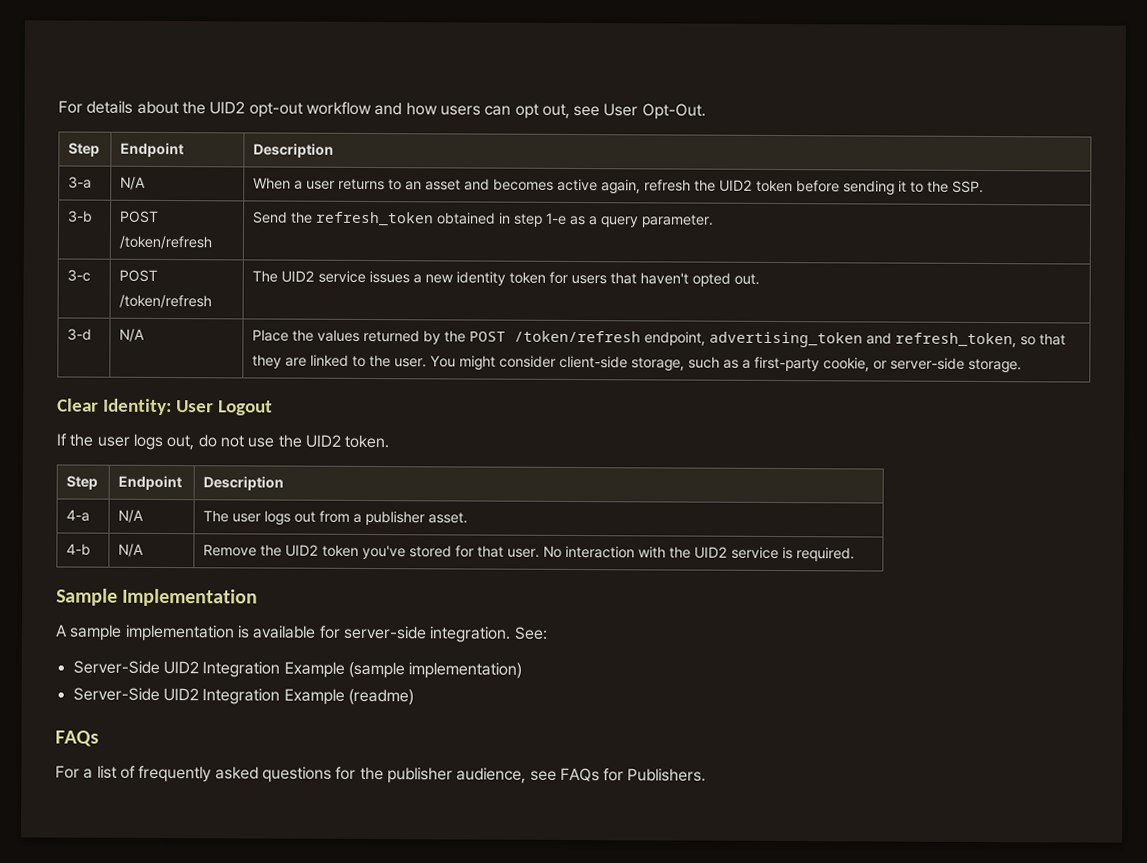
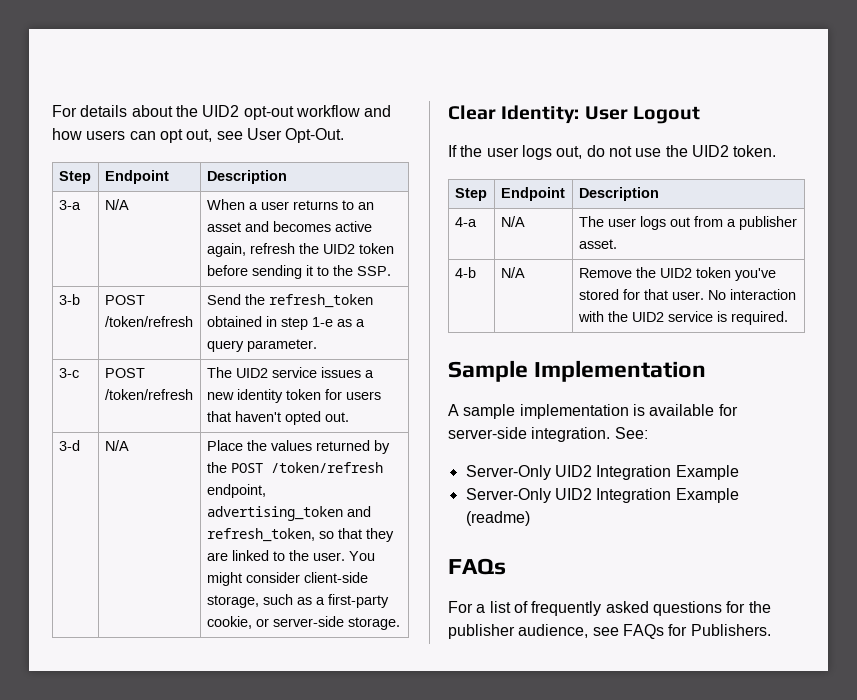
[72,660,523,679] [72,687,160,701] Server-Side UID2 Integration Example (sample implementation) // Server-Side -> [465,465,739,480] [465,488,551,503] Server-Only UID2 Integration Example // Server-Only

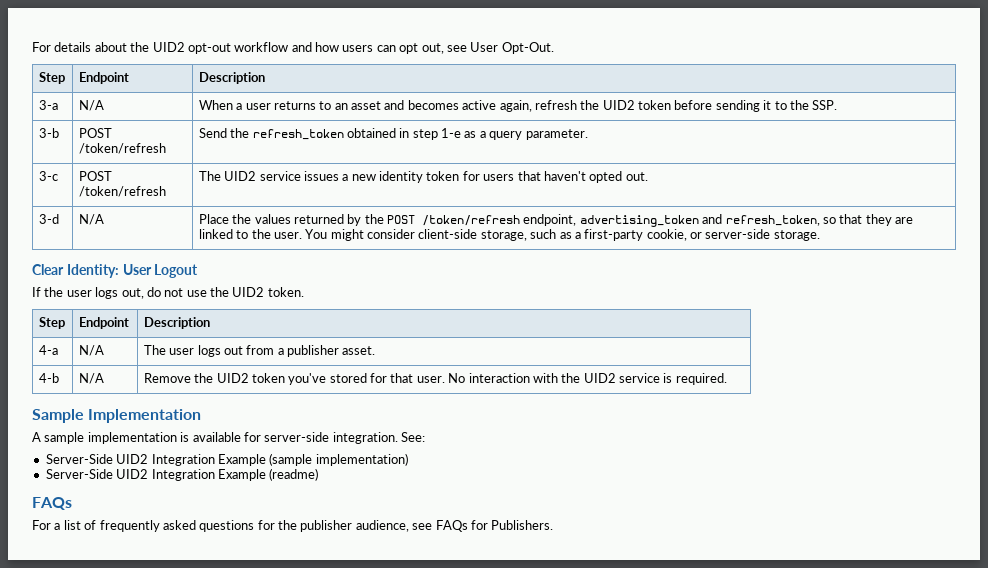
[465,465,739,480] [465,488,551,503] Server-Only UID2 Integration Example // Server-Only -> [45,453,408,466] [45,469,113,479] Server-Side UID2 Integration Example (sample implementation) // Server-Side

